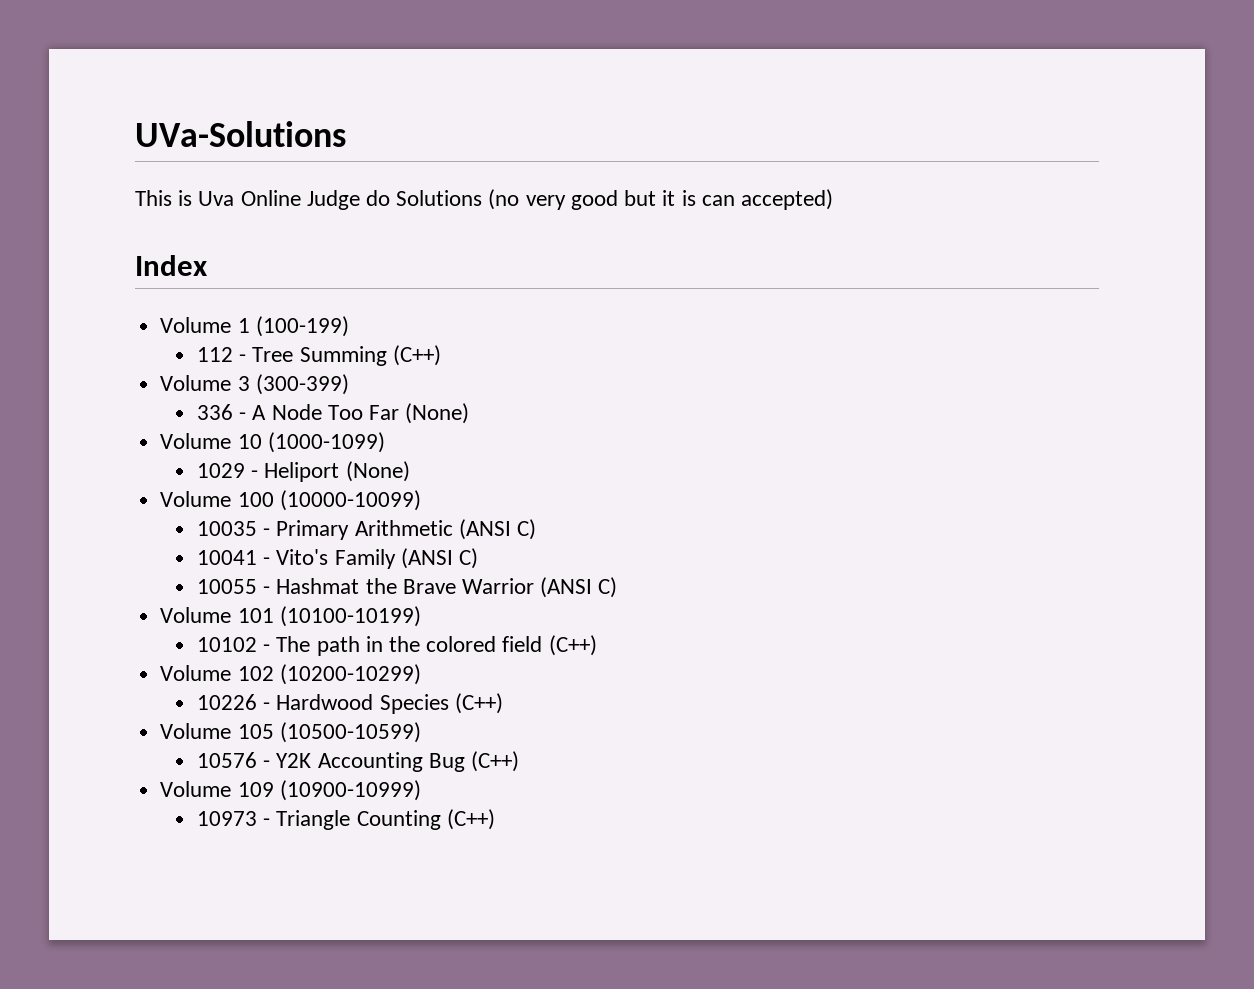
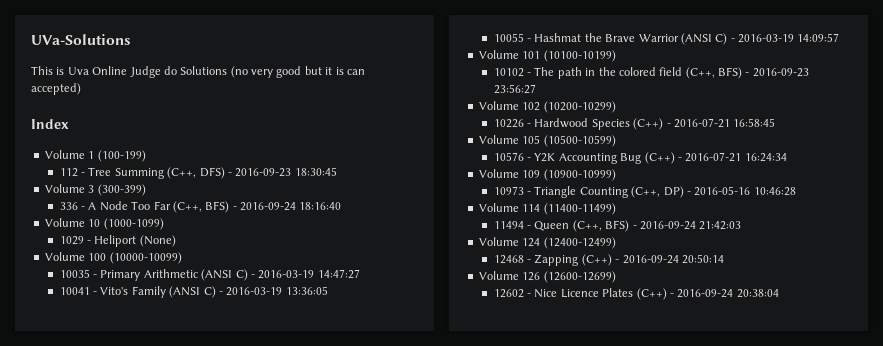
[392,345,441,366] (C++) -> [167,167,337,179] (C++, DFS) - 2016-09-23 18:30:45
[405,403,470,424] (None) -> [172,201,342,213] (C++, BFS) - 2016-09-24 18:16:40
(537, 529) none -> [250,269,360,279] - 2016-03-19 14:47:27
(479, 558) none -> [218,286,328,296] - 2016-03-19 13:36:05
(618, 587) none -> [730,33,840,43] - 2016-03-19 14:09:57
[548,635,597,656] (C++) -> [685,67,809,79] [493,84,536,94] (C++, BFS) - 2016-09-23 23:56:27
(503, 703) none -> [666,118,776,128] - 2016-07-21 16:58:45
(520, 761) none -> [677,152,787,162] - 2016-07-21 16:24:34
[446,809,495,830] (C++) -> [631,186,796,198] [478,203,616,215] [493,220,742,232] [478,237,616,249] [493,254,724,266] [478,271,616,283] [493,288,779,300] (C++, DP) - 2016-05-16 10:46:28 // Volume 114 (11400-11499) // 11494 - Queen (C++, BFS) - 2016-09-24 21:42:03 // Volume 124 (12400-12499) // 12468 - Zapping (C++) - 2016-09-24 20:50:14 // Volume 126 (12600-12699) // 12602 - Nice Licence Plates (C++) - 2016-09-24 20:38:04

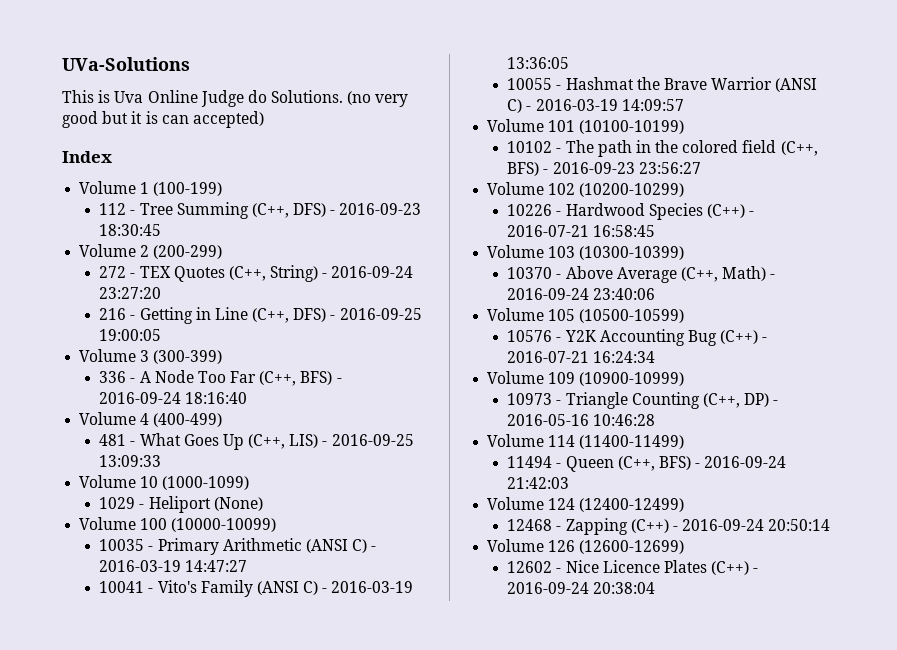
[180,66,228,75] Solutions -> [271,90,344,103] Solutions.
(337, 171) none -> [79,244,223,259] [99,265,414,282] [99,287,162,299] [99,307,422,324] [99,329,162,341] // Volume 2 (200-299) // 272 - TEX Quotes (C++, String) - 2016-09-24 23:27:20 // 216 - Getting in Line (C++, DFS) - 2016-09-25 19:00:05
(342, 206) none -> [79,412,223,427] [99,433,414,450] [99,455,162,467] // Volume 4 (400-499) // 481 - What Goes Up (C++, LIS) - 2016-09-25 13:09:33
(776, 122) none -> [487,245,685,260] [507,266,776,283] [507,288,656,300] // Volume 103 (10300-10399) // 10370 - Above Average (C++, Math) - 2016-09-24 23:40:06

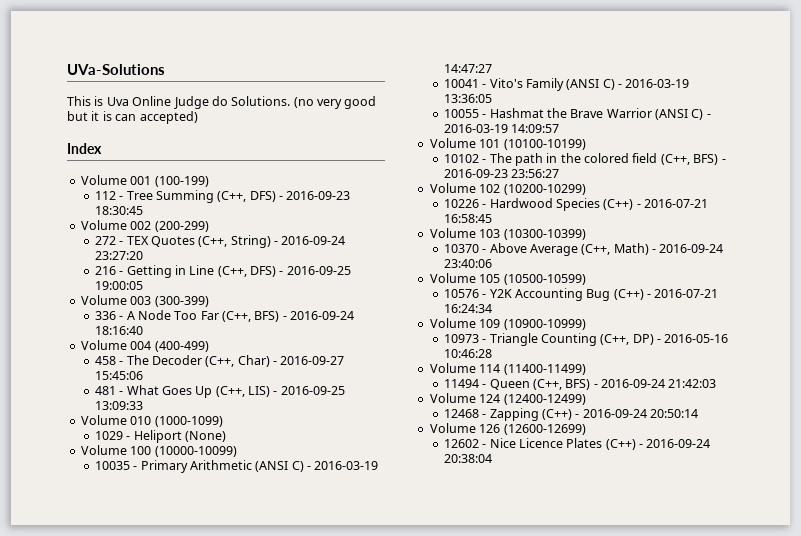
[140,182,150,194] 1 -> [130,176,152,185] 001
[140,245,150,257] 2 -> [130,221,152,230] 002
[140,350,150,362] 3 -> [130,296,152,305] 003
[140,413,150,425] 4 -> [130,341,152,350] 004
(223, 420) none -> [94,355,345,367] [94,371,143,380] // 458 - The Decoder (C++, Char) - 2016-09-27 15:45:06
[140,476,159,488] 10 -> [130,416,152,425] 010

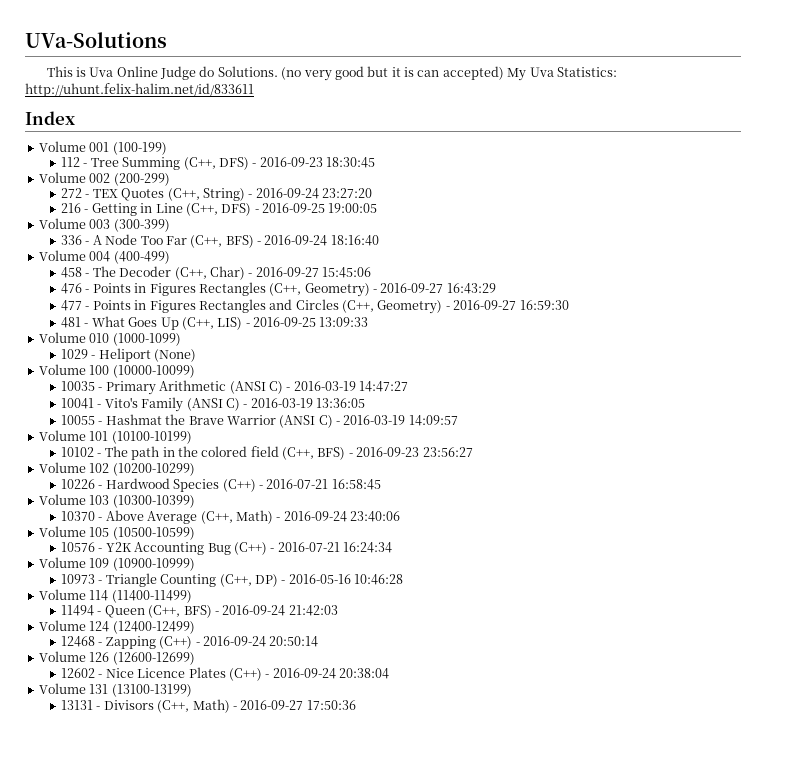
(198, 117) none -> [507,67,617,81] [25,83,254,97] My Uva Statistics: http://uhunt.felix-halim.net/id/833611
(143, 375) none -> [61,282,496,297] [61,299,569,314] // 476 - Points in Figures Rectangles (C++, Geometry) - 2016-09-27 16:43:29 // 477 - Points in Figures Rectangles and Circles (C++, Geometry) - 2016-09-27 16:59:30
(492, 458) none -> [38,683,192,697] [61,699,356,713] // Volume 131 (13100-13199) // 13131 - Divisors (C++, Math) - 2016-09-27 17:50:36

